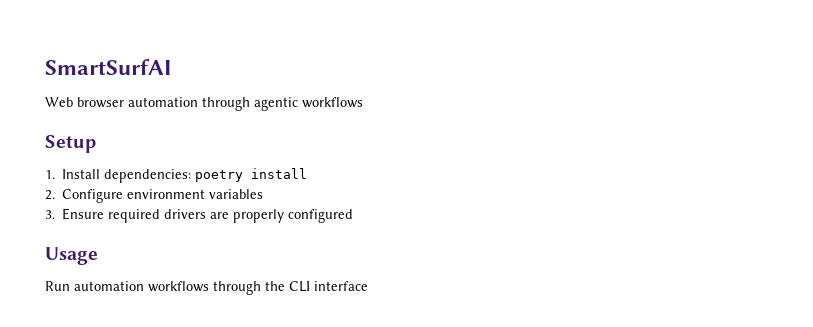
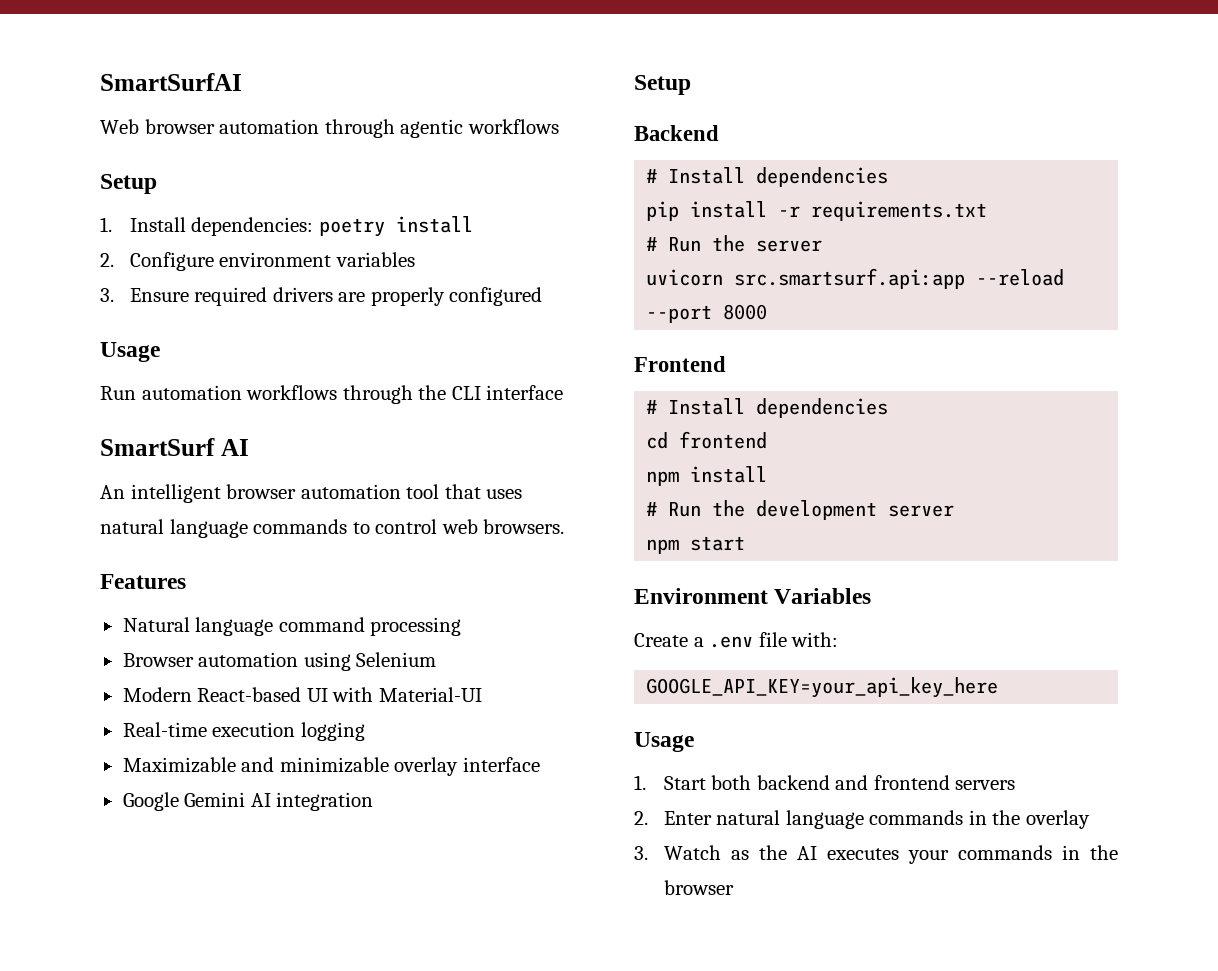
(368, 286) none -> [100,438,249,456] [100,484,523,503] [100,519,565,538] [100,574,186,589] [122,617,462,636] [122,652,437,671] [122,687,482,702] [122,722,365,741] [122,757,540,776] [122,792,374,811] [634,75,691,95] [634,125,719,141] [646,167,889,187] [646,201,988,221] [646,235,823,252] [646,268,1065,289] [646,304,768,323] [634,356,726,372] [646,398,889,418] [646,431,768,449] [646,466,768,486] [646,500,955,520] [646,536,746,554] [634,588,872,604] [634,632,839,648] [646,677,999,698] [634,732,694,752] [634,775,1016,790] [634,810,1090,829] [634,845,1118,864] [663,880,734,895] // SmartSurf AI // An intelligent browser automation tool that uses natural language commands to control web browsers. // Features // Natural language command processing // Browser automation using Selenium // Modern React-based UI with Material-UI // Real-time execution logging // Maximizable and minimizable overlay interface // Google Gemini AI integration // Setup // Backend // # Install dependencies // pip install -r requirements.txt // # Run the server // uvicorn src.smartsurf.api:app --reload --port 8000 // Frontend // # Install dependencies // cd frontend // npm install // # Run the development server // npm start // Environment Variables // Create a .env file with: // GOOGLE_API_KEY=your_api_key_here // Usage // 1. Start both backend and frontend servers // 2. Enter natural language commands in the overlay // 3. Watch as the AI executes your commands in the browser

